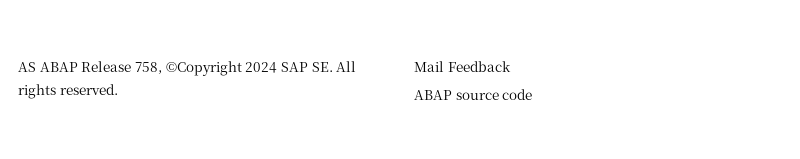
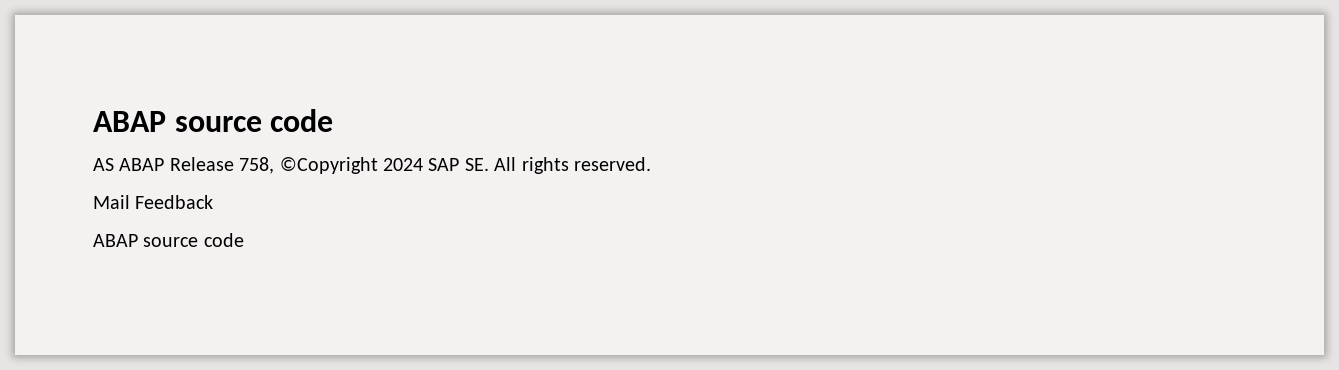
(18, 67) none -> [93,109,334,132] ABAP source code //

